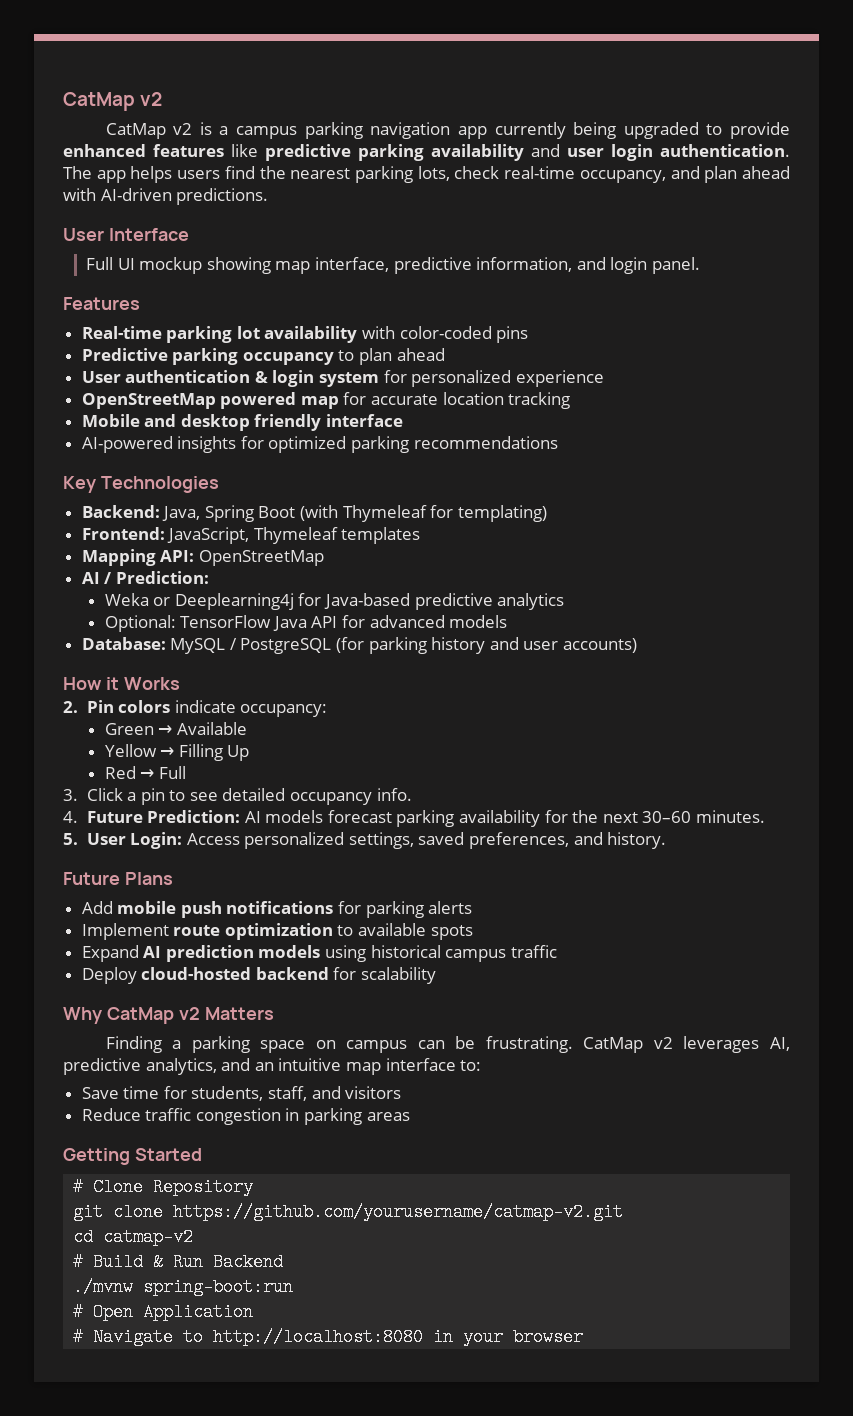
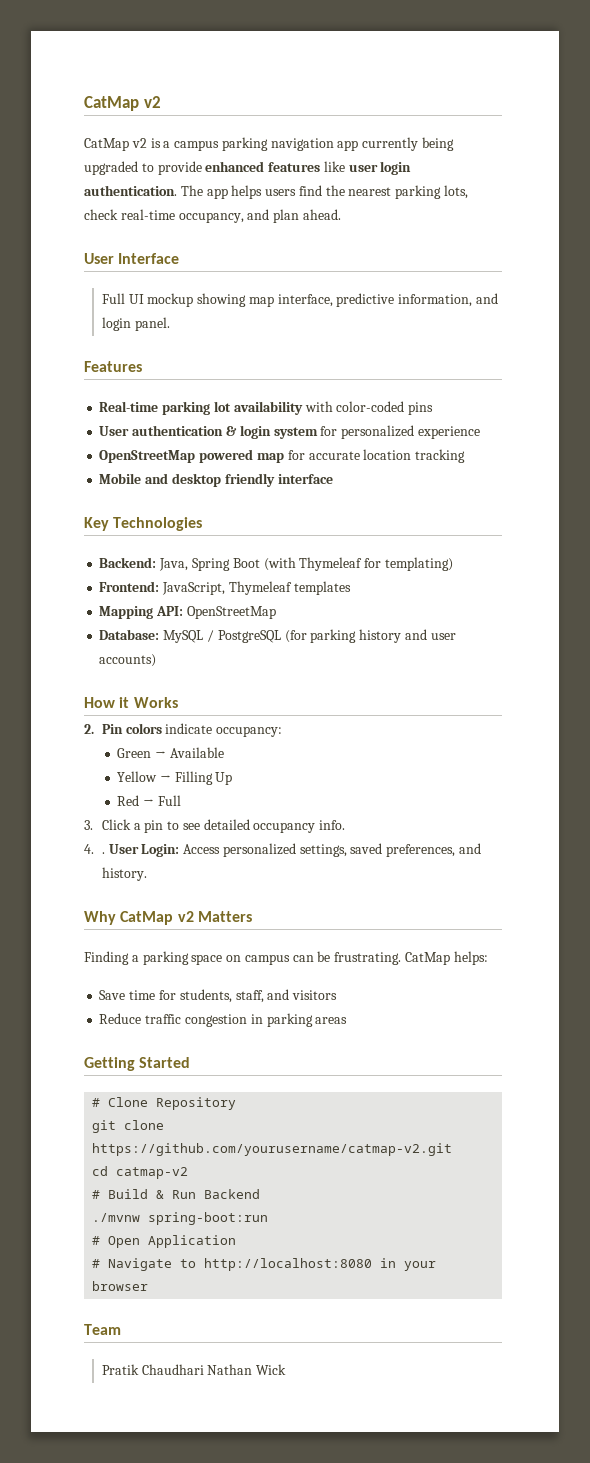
[265,144,560,161] predictive parking availability and -> (345, 166) none
[741,166,790,179] [63,188,269,205] ahead with AI-driven predictions. -> [302,209,341,220] ahead.
[81,348,445,365] // Predictive parking occupancy to plan ahead -> (434, 408) none
[81,436,558,453] // AI-powered insights for optimized parking recommendations -> (333, 479) none
[81,571,209,584] [104,593,565,610] [104,615,508,632] // AI / Prediction: // Weka or Deeplearning4j for Java-based predictive analytics // Optional: TensorFlow Java API for advanced models -> (276, 612) none
[86,810,765,827] [63,833,78,845] Future Prediction: AI models forecast parking availability for the next 30–60 minutes. // 5. -> [101,852,105,854] .
[63,872,173,885] [81,901,473,918] [81,923,473,940] [81,945,557,962] [81,967,437,984] // Future Plans // Add mobile push notifications for parking alerts // Implement route optimization to available spots // Expand AI prediction models using historical campus traffic // Deploy cloud-hosted backend for scalability -> (147, 874) none
[653,1036,791,1053] [63,1058,482,1075] v2 leverages AI, predictive analytics, and an intuitive map interface to: -> [453,951,488,965] helps:
(584, 1337) none -> [84,1324,121,1335] [101,1364,287,1375] // Team // Pratik Chaudhari Nathan Wick

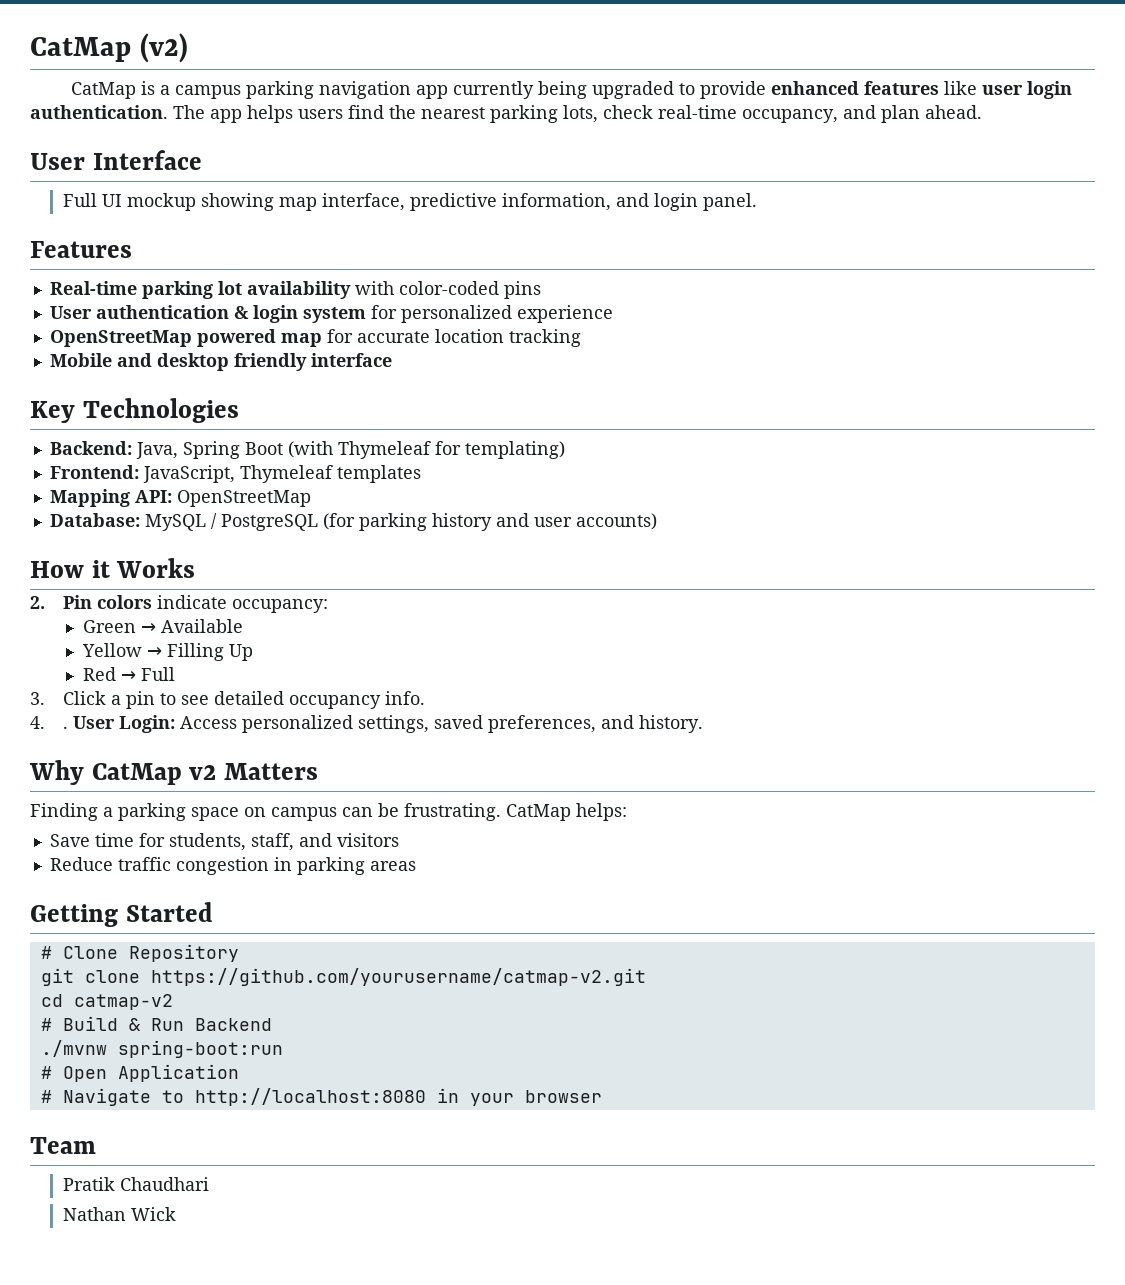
[84,96,161,111] [84,138,147,151] CatMap v2 // CatMap v2 -> [30,33,188,63] [71,82,137,99] CatMap (v2) // CatMap
(204, 1369) none -> (209, 1184) //

